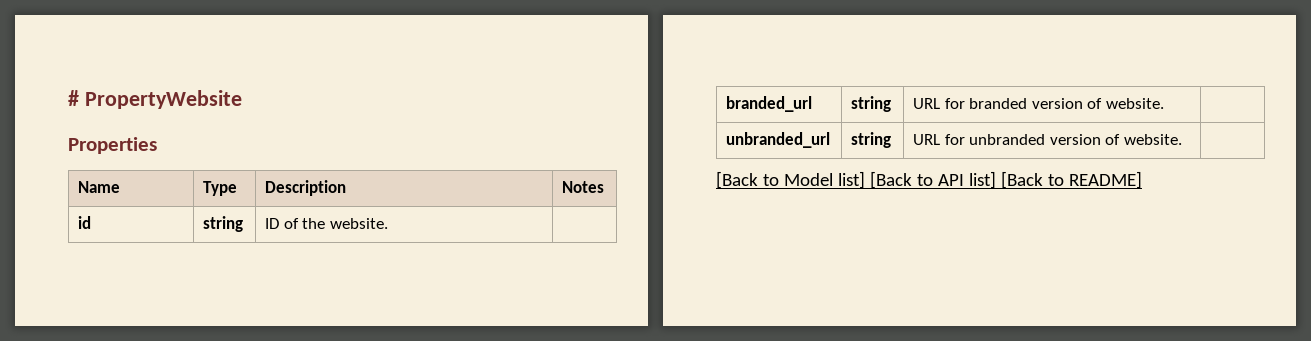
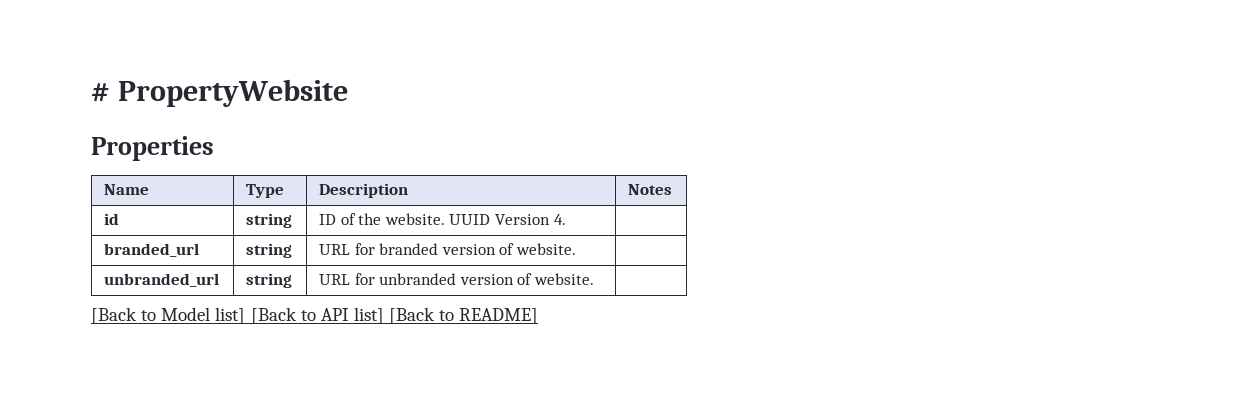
(388, 223) none -> [449,214,566,225] UUID Version 4.

